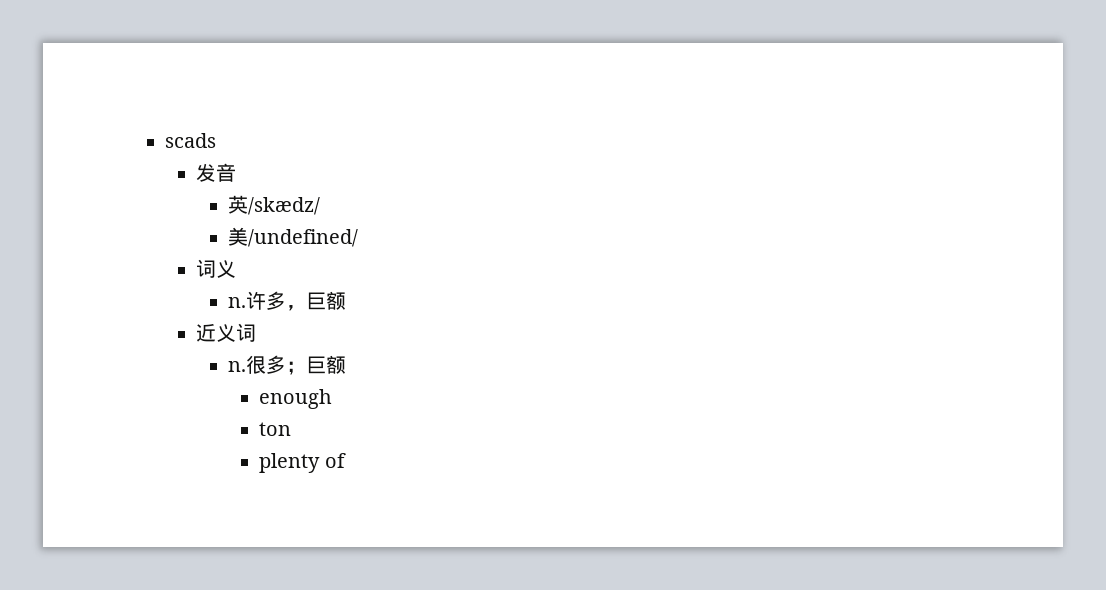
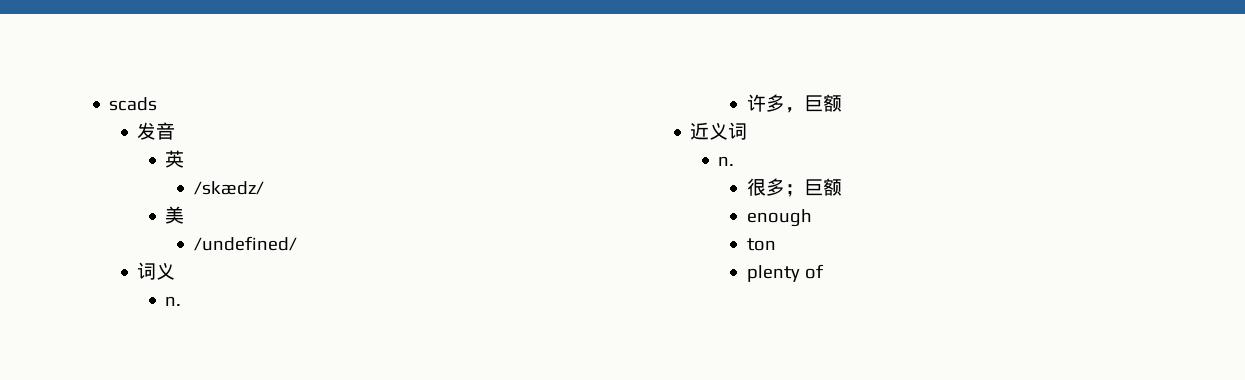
(248, 204) none -> (185, 159) //
(248, 236) none -> (185, 215) //
(246, 302) none -> (182, 301) //
(246, 366) none -> (735, 161) //

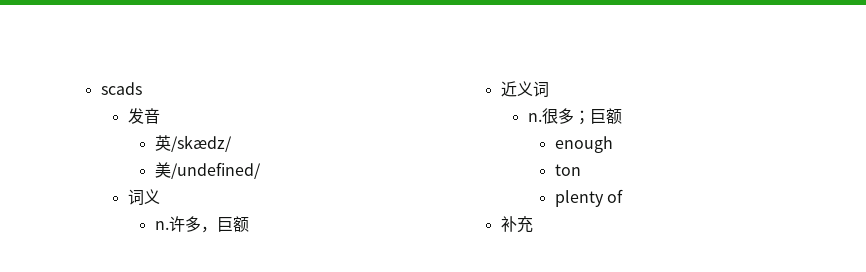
(185, 159) // -> (171, 143) none
(185, 215) // -> (171, 170) none
(182, 301) // -> (169, 225) none
(735, 161) // -> (542, 117) none
(824, 271) none -> [500,216,533,233] // 补充

